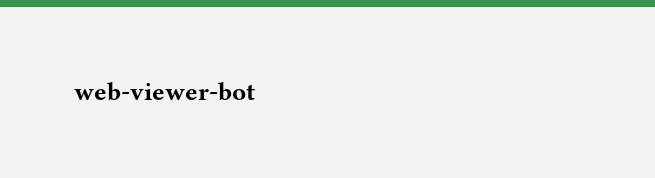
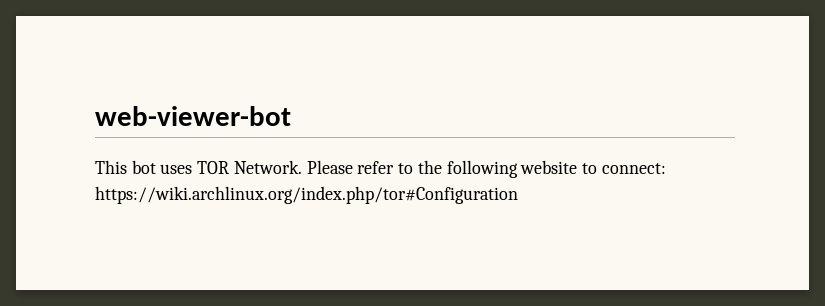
(255, 91) none -> [95,160,666,178] [95,186,518,204] // This bot uses TOR Network. Please refer to the following website to connect: https://wiki.archlinux.org/index.php/tor#Configuration

